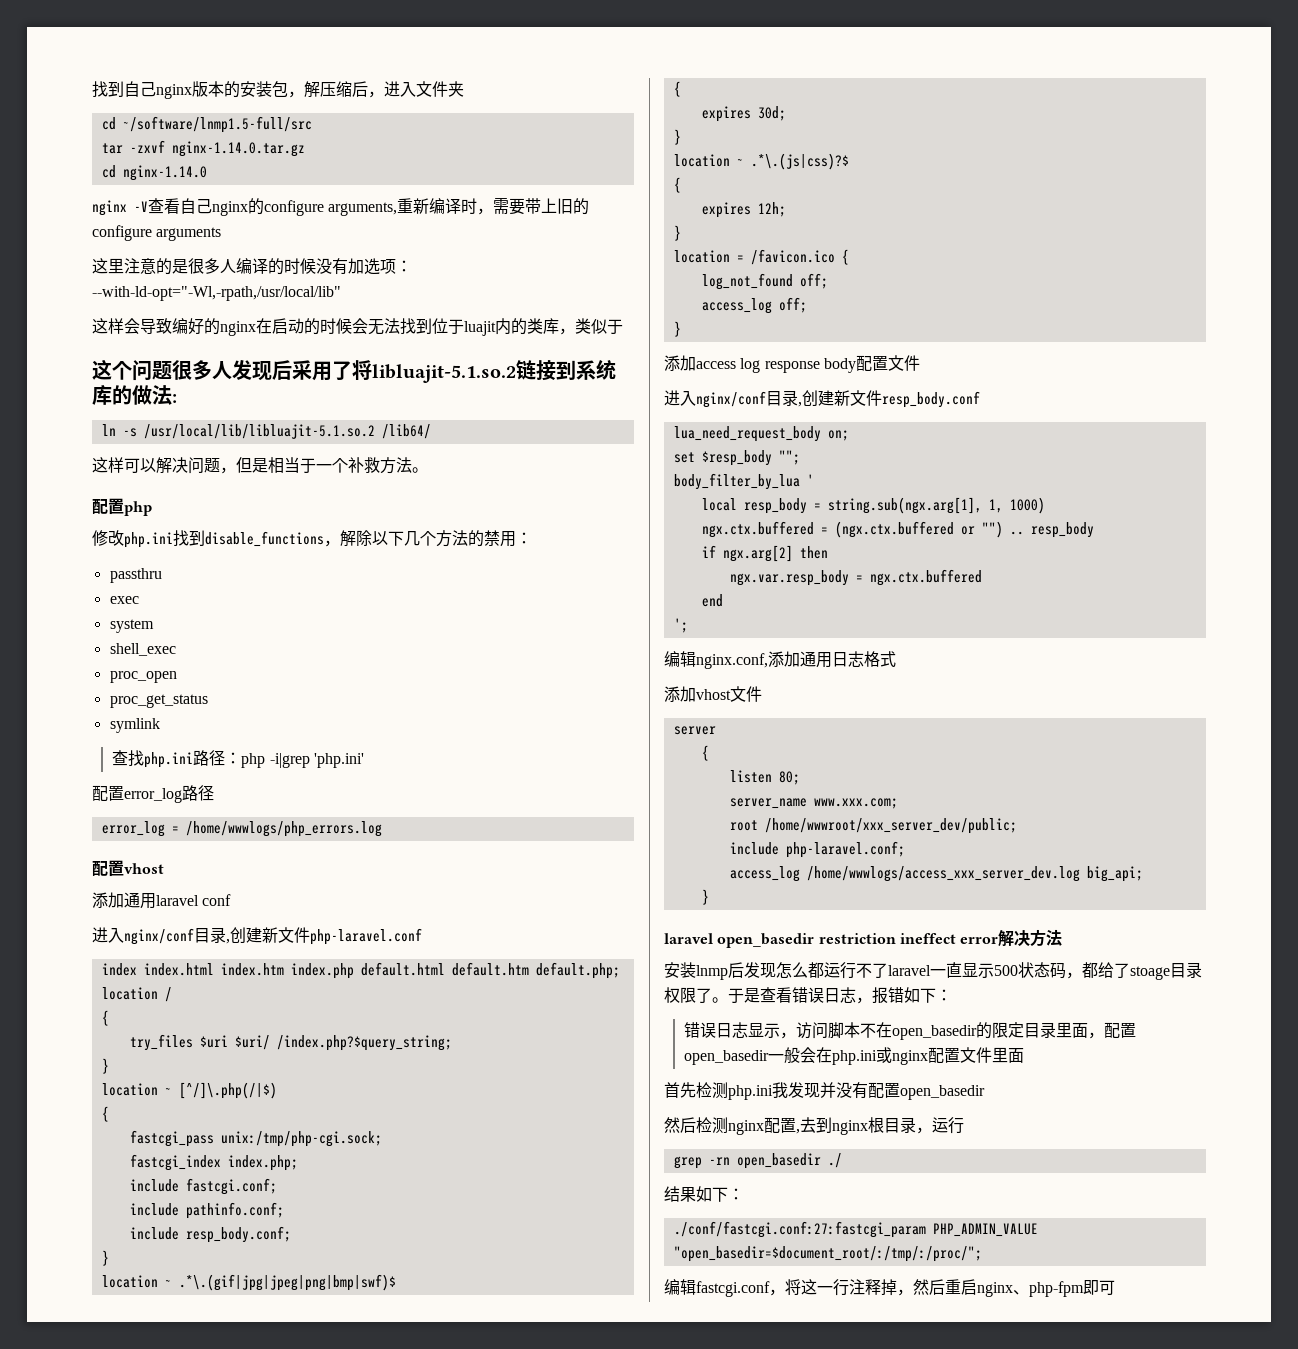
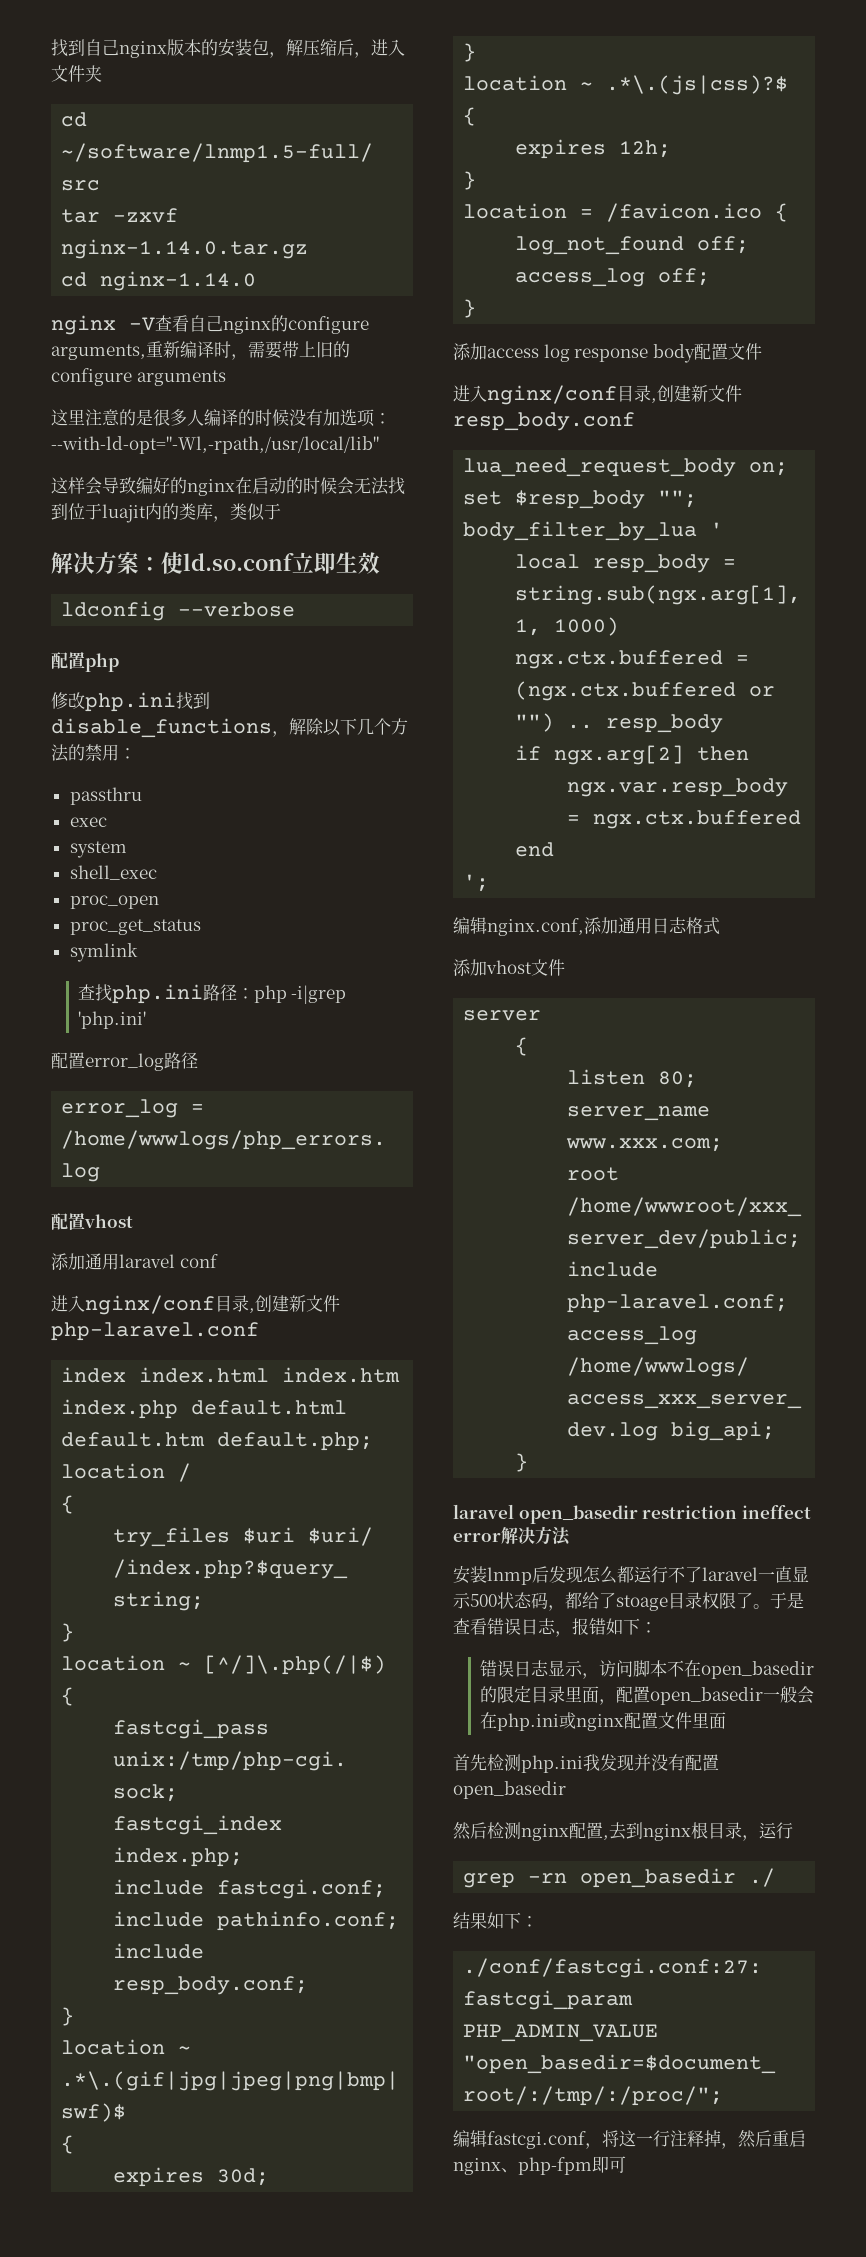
[92,359,616,383] [92,385,177,405] [101,424,431,439] [92,457,428,474] 这个问题很多人发现后采用了将libluajit-5.1.so.2链接到系统库的做法: // ln -s /usr/local/lib/libluajit-5.1.so.2 /lib64/ // 这样可以解决问题，但是相当于一个补救方法。 -> [51,552,380,574] [61,601,296,621] 解决方案：使ld.so.conf立即生效 // ldconfig --verbose

